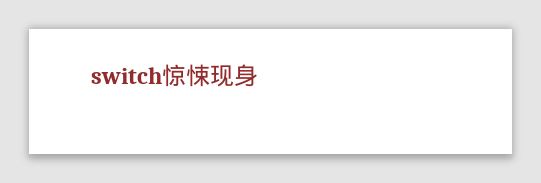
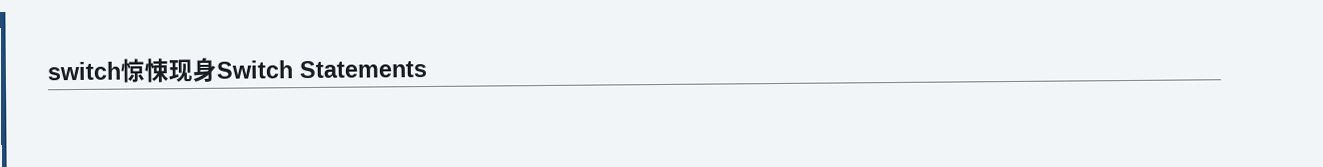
(258, 75) none -> [216,60,427,79] Switch Statements

